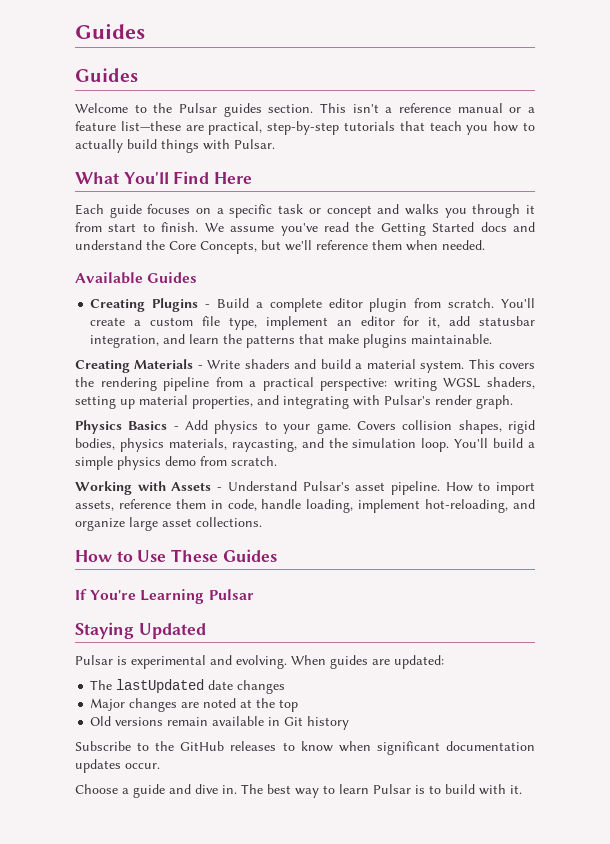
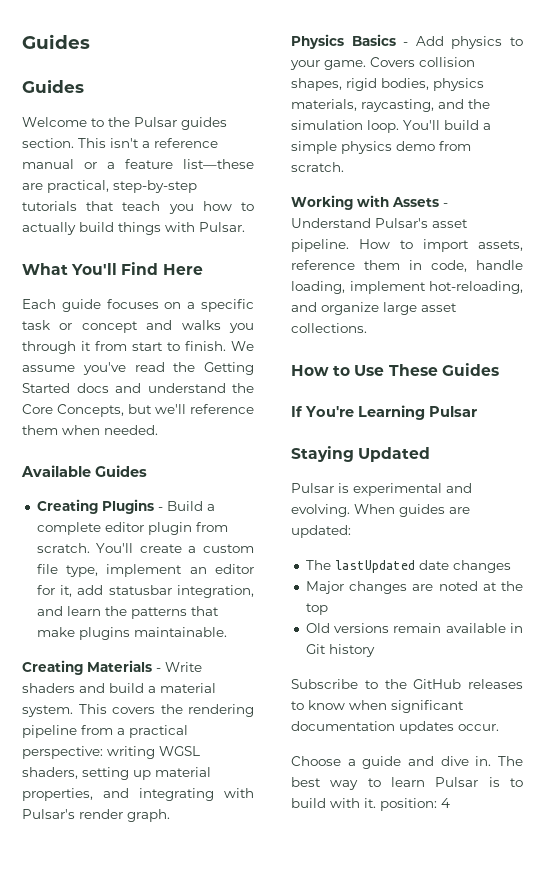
(522, 789) none -> [380,798,450,811] position: 4

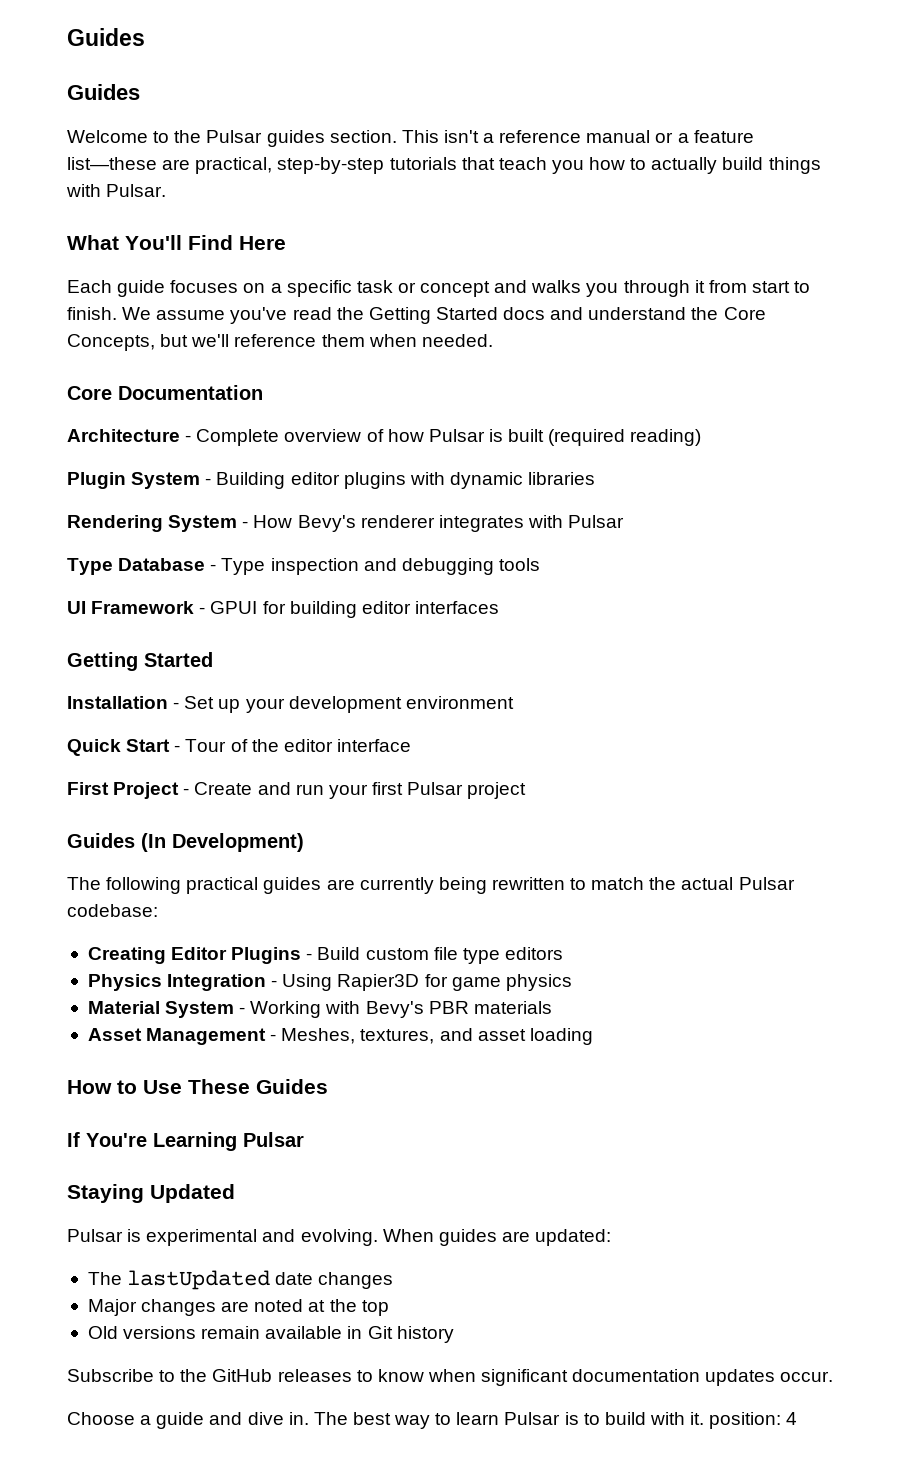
[21,465,147,477] [36,499,98,514] Available Guides // Creating -> [67,385,263,400] [67,429,702,446] [67,472,596,489] [67,515,625,532] [67,558,540,575] [67,601,499,618] [67,652,213,671] [67,696,514,713] [67,739,411,756] [67,782,527,799] [67,833,304,852] [67,877,795,894] [67,904,158,917] [87,947,228,964] Core Documentation // Architecture - Complete overview of how Pulsar is built (required reading) // Plugin System - Building editor plugins with dynamic libraries // Rendering System - How Bevy's renderer integrates with Pulsar // Type Database - Type inspection and debugging tools // UI Framework - GPUI for building editor interfaces // Getting Started // Installation - Set up your development environment // Quick Start - Tour of the editor interface // First Project - Create and run your first Pulsar project // Guides (In Development) // The following practical guides are currently being rewritten to match the actual Pulsar codebase: // Creating Editor
[206,504,215,511] [36,522,228,535] [36,543,254,553] [36,564,254,577] [36,585,254,598] [36,606,219,619] [36,627,227,640] [22,660,202,675] [22,683,216,693] [22,704,254,717] [22,725,188,738] [22,746,200,759] [22,767,211,780] [22,788,254,801] [22,809,170,822] [291,34,523,49] [290,57,475,70] [291,78,484,91] [291,99,490,112] [291,120,491,133] [291,141,471,154] [291,162,344,172] [291,195,448,210] [291,218,468,228] [291,239,523,252] [291,260,523,272] [291,281,523,294] [291,302,457,315] [291,323,367,333] a complete editor plugin from scratch. You'll create a custom file type, implement an editor for it, add statusbar integration, and learn the patterns that make plugins maintainable. // Creating Materials - Write shaders and build a material system. This covers the rendering pipeline from a practical perspective: writing WGSL shaders, setting up material properties, and integrating with Pulsar's render graph. // Physics Basics - Add physics to your game. Covers collision shapes, rigid bodies, physics materials, raycasting, and the simulation loop. You'll build a simple physics demo from scratch. // Working with Assets - Understand Pulsar's asset pipeline. How to import assets, reference them in code, handle loading, implement hot-reloading, and organize large asset collections. -> [365,947,563,964] [87,974,572,991] [87,1001,552,1018] [87,1028,593,1045] custom file type editors // Physics Integration - Using Rapier3D for game physics // Material System - Working with Bevy's PBR materials // Asset Management - Meshes, textures, and asset loading

